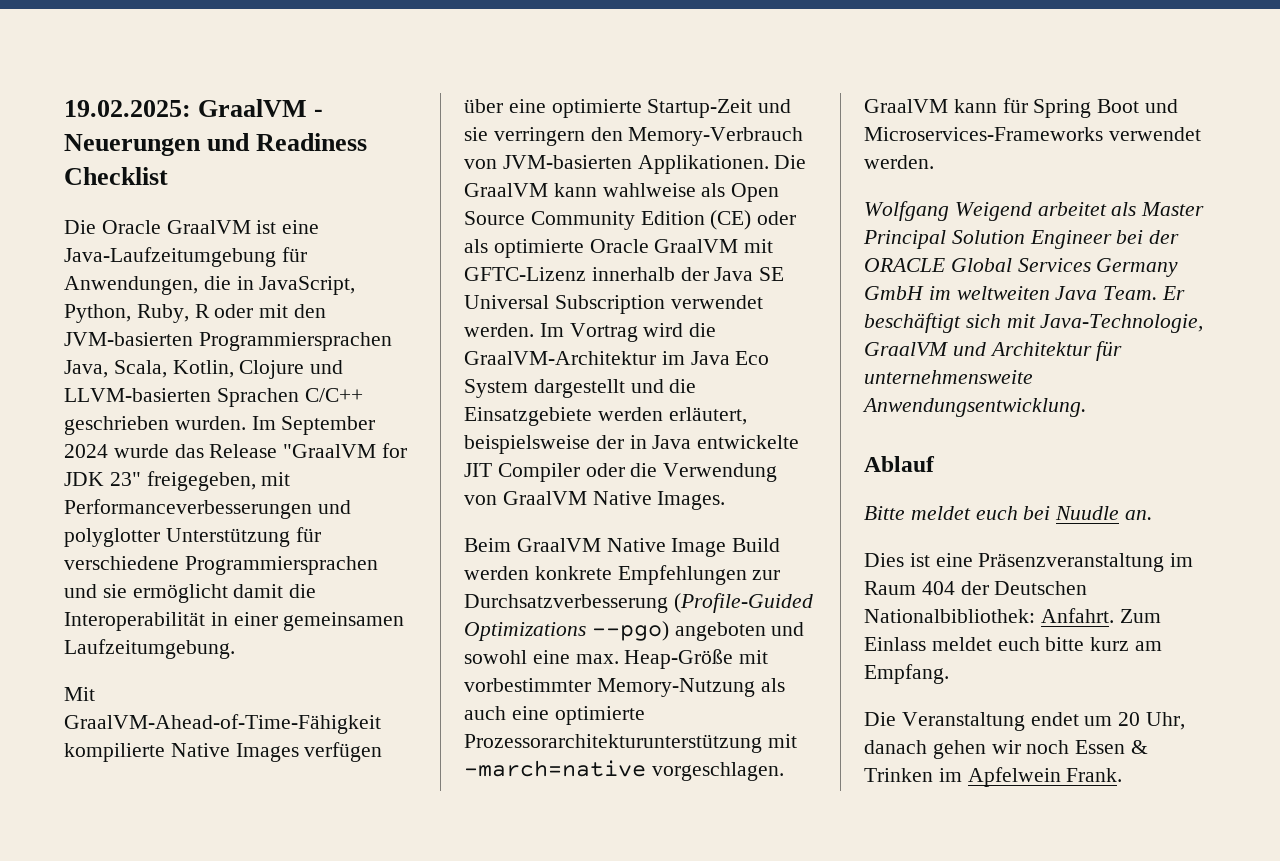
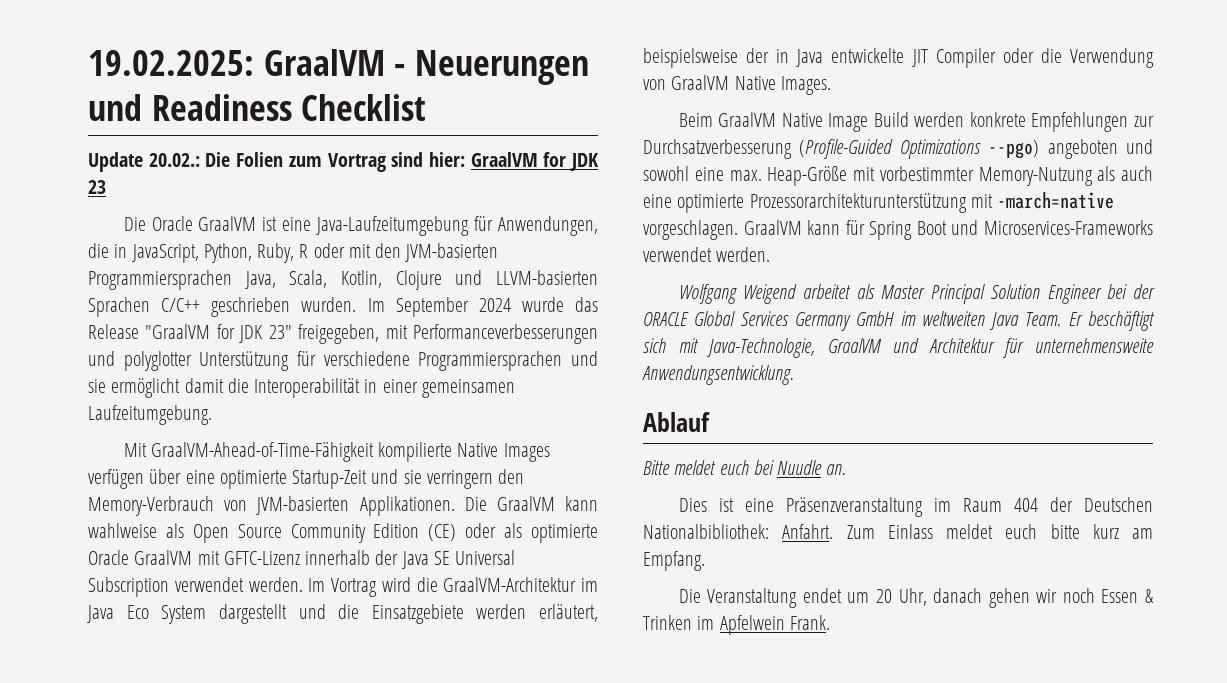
(168, 176) none -> [88,152,599,172] [88,180,106,194] // Update 20.02.: Die Folien zum Vortrag sind hier: GraalVM for JDK 23

